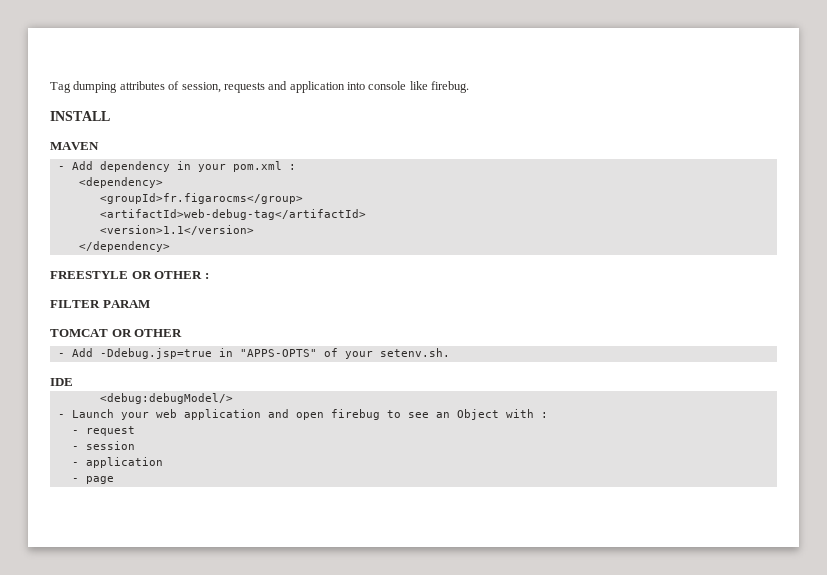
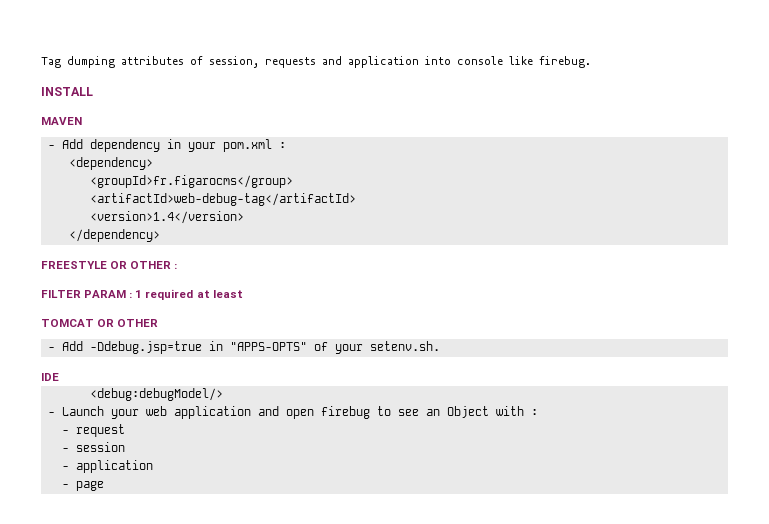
[99,225,254,235] <version>1.1</version> -> [89,211,244,224] <version>1.4</version>
(150, 304) none -> [129,289,243,300] : 1 required at least

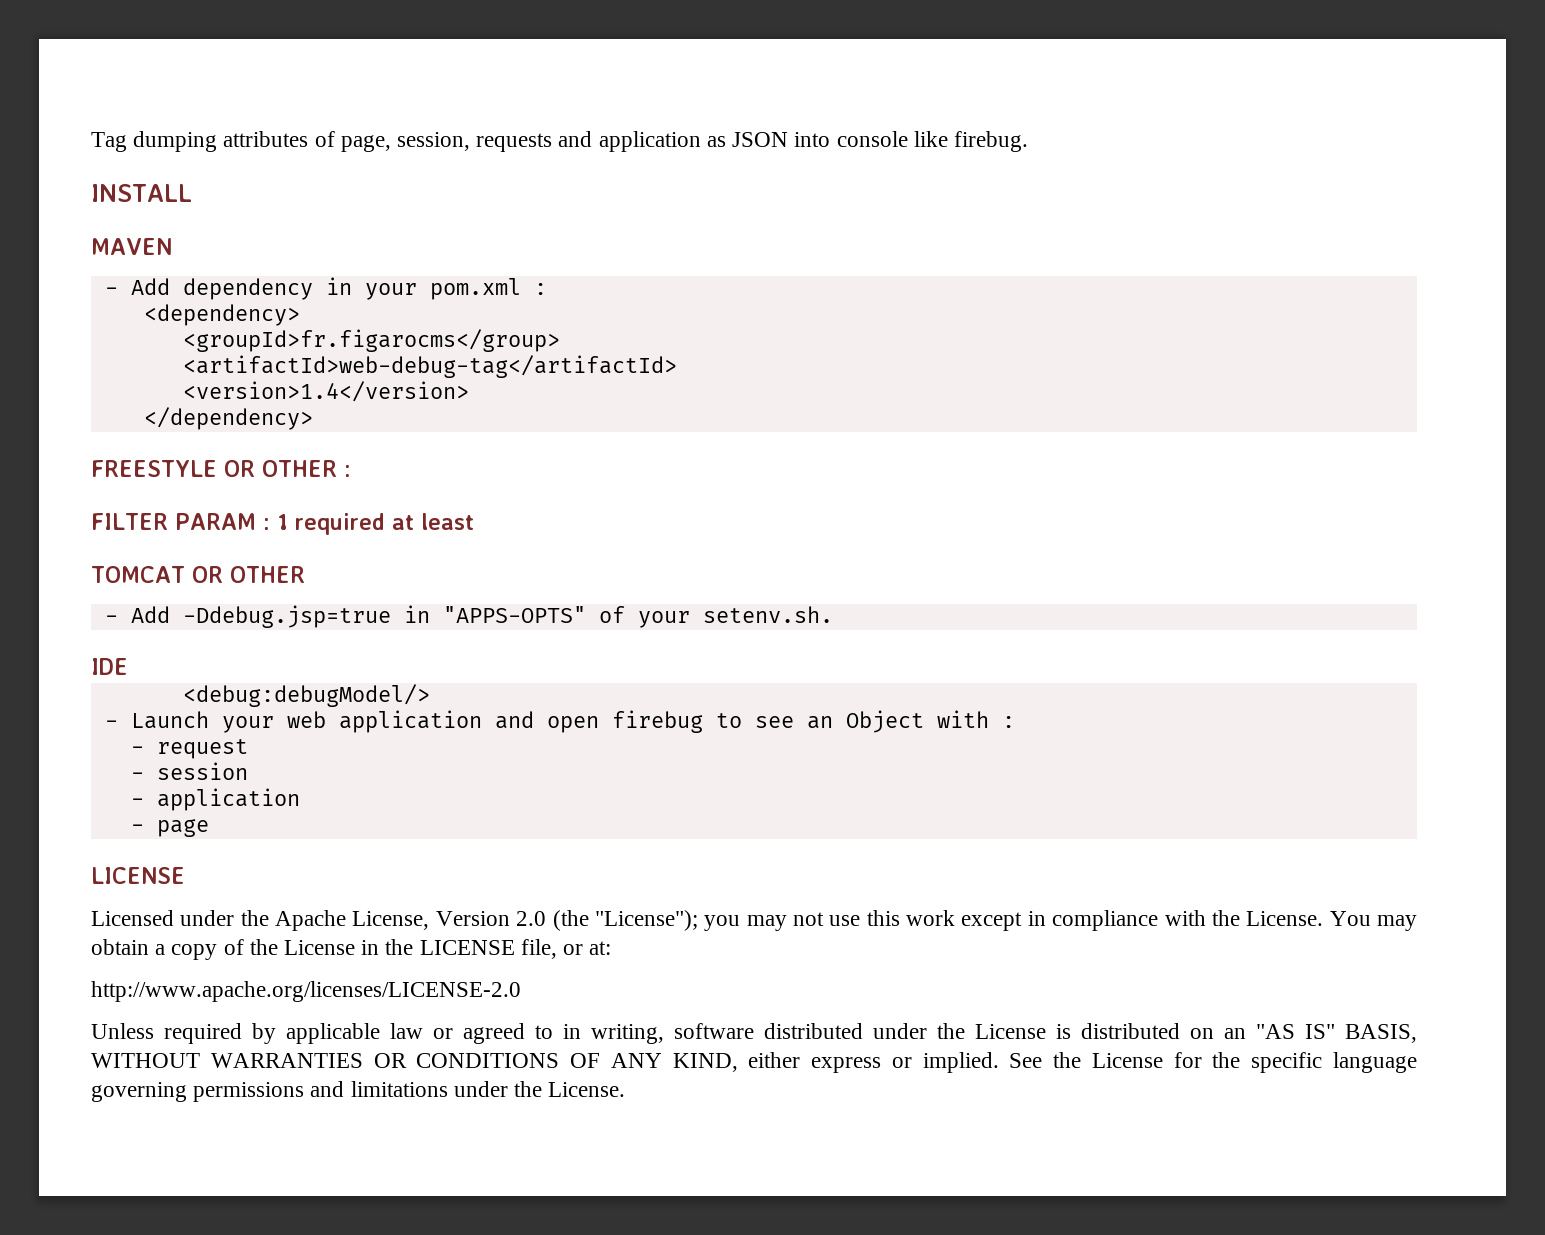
(203, 60) none -> [340,135,391,152] page,
(419, 62) none -> [706,132,789,147] as JSON
(104, 486) none -> [91,867,185,884] [91,910,1417,931] [91,939,612,960] [91,981,521,1002] [91,1023,1417,1044] [91,1052,1417,1073] [91,1081,626,1102] // LICENSE // Licensed under the Apache License, Version 2.0 (the "License"); you may not use this work except in compliance with the License. You may obtain a copy of the License in the LICENSE file, or at: // http://www.apache.org/licenses/LICENSE-2.0 // Unless required by applicable law or agreed to in writing, software distributed under the License is distributed on an "AS IS" BASIS, WITHOUT WARRANTIES OR CONDITIONS OF ANY KIND, either express or implied. See the License for the specific language governing permissions and limitations under the License.

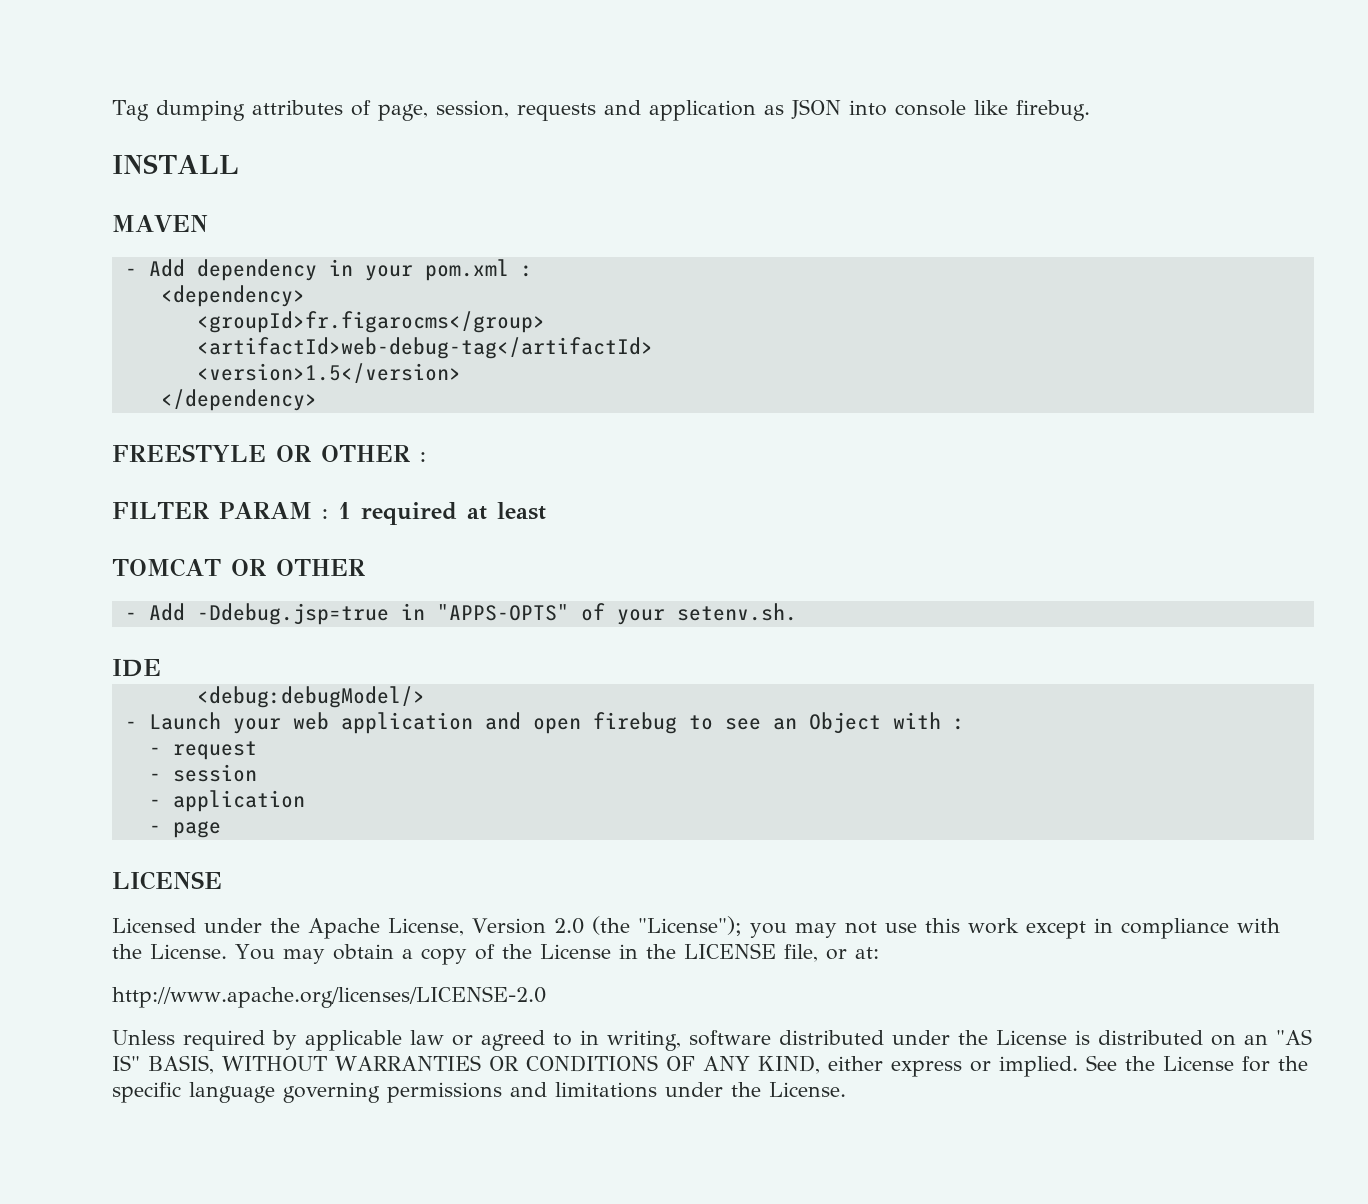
[182,381,469,402] <version>1.4</version> -> [196,363,461,383] <version>1.5</version>

